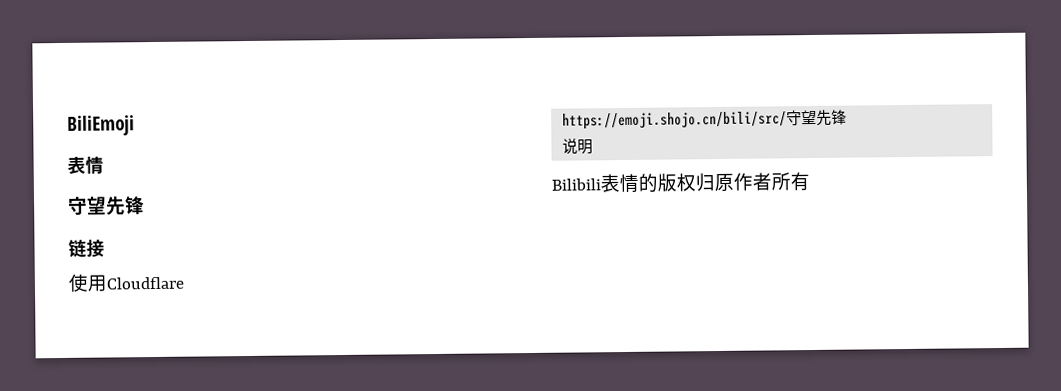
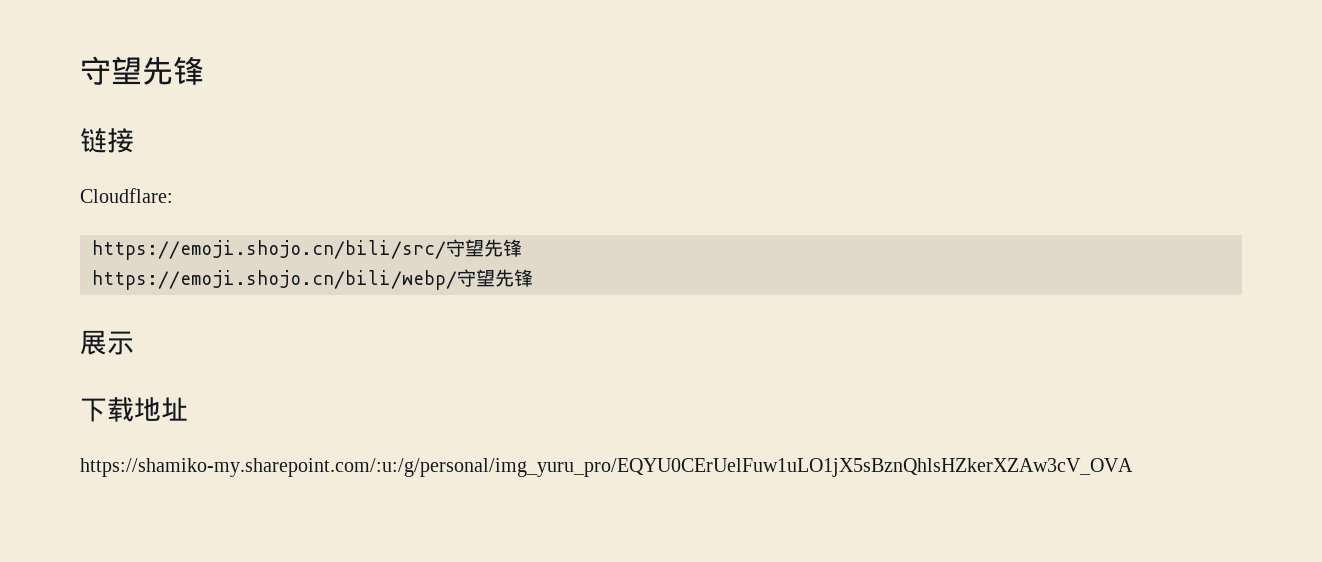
[67,115,135,136] [67,156,104,175] BiliEmoji // 表情 // -> (80, 70) none
[68,273,184,292] 使用Cloudflare -> [80,188,173,203] Cloudflare:
[562,138,594,155] [551,172,810,194] 说明 // Bilibili表情的版权归原作者所有 -> [92,269,533,290] [80,330,134,355] [80,397,188,422] [80,458,1133,477] https://emoji.shojo.cn/bili/webp/守望先锋 // 展示 // 下载地址 // https://shamiko-my.sharepoint.com/:u:/g/personal/img_yuru_pro/EQYU0CErUelFuw1uLO1jX5sBznQhlsHZkerXZAw3cV_OVA

